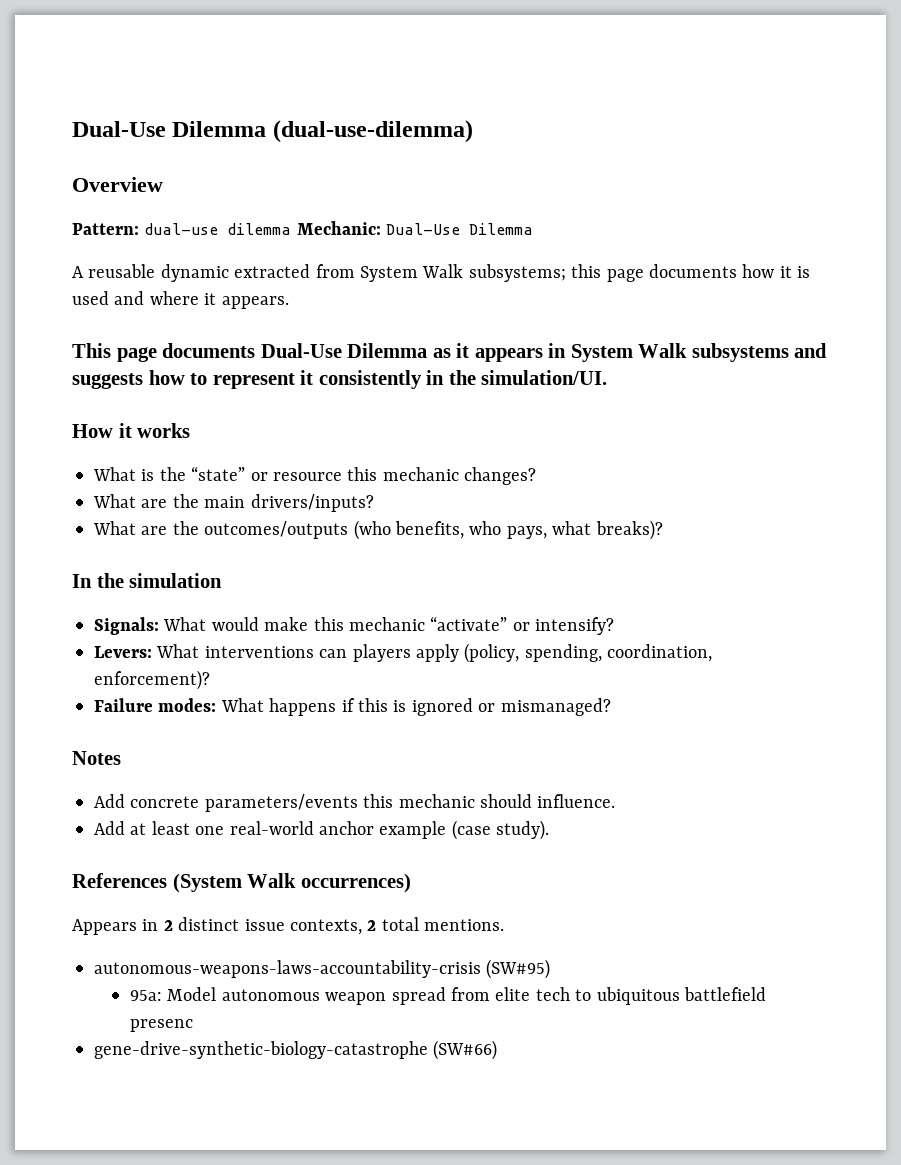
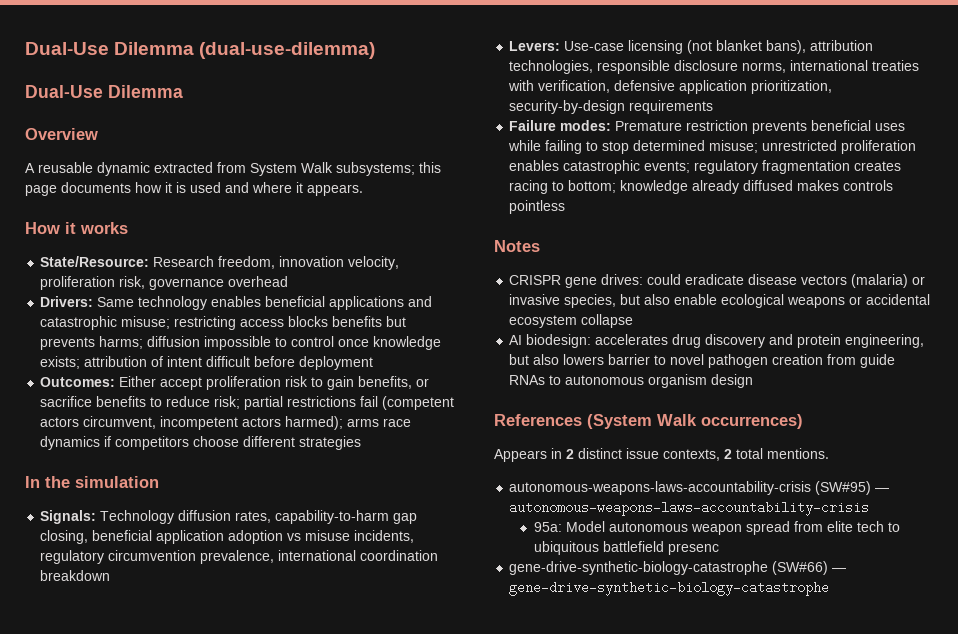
[72,177,163,192] [72,221,534,235] Overview // Pattern: dual-use dilemma Mechanic: Dual-Use Dilemma -> [25,85,183,98] [25,128,98,140] Dual-Use Dilemma // Overview
[72,343,828,362] [72,370,608,389] [72,423,191,438] [93,466,537,485] [93,494,374,512] [93,520,663,540] [72,573,223,588] [94,616,615,635] [94,643,713,663] [94,670,210,690] [94,698,611,716] [72,751,121,765] [94,794,616,812] [94,820,550,840] This page documents Dual-Use Dilemma as it appears in System Walk subsystems and suggests how to represent it consistently in the simulation/UI. // How it works // What is the “state” or resource this mechanic changes? // What are the main drivers/inputs? // What are the outcomes/outputs (who benefits, who pays, what breaks)? // In the simulation // Signals: What would make this mechanic “activate” or intensify? // Levers: What interventions can players apply (policy, spending, coordination, enforcement)? // Failure modes: What happens if this is ignored or mismanaged? // Notes // Add concrete parameters/events this mechanic should influence. // Add at least one real-world anchor example (case study). -> [25,222,128,234] [40,256,400,270] [40,276,289,290] [40,296,433,310] [40,316,407,330] [40,336,442,350] [40,356,374,370] [40,376,430,390] [40,396,455,410] [40,416,412,430] [40,436,362,450] [25,476,159,488] [40,510,418,524] [40,530,415,544] [40,550,439,564] [40,570,111,581] [509,40,874,54] [509,60,920,74] [508,80,833,94] [509,100,714,114] [509,120,906,134] [508,140,917,154] [509,160,902,174] [509,180,894,194] [509,200,566,214] [494,240,540,252] [509,274,926,288] [509,294,931,308] [509,314,634,328] [509,334,925,348] [509,354,896,368] [509,374,754,388] How it works // State/Resource: Research freedom, innovation velocity, proliferation risk, governance overhead // Drivers: Same technology enables beneficial applications and catastrophic misuse; restricting access blocks benefits but prevents harms; diffusion impossible to control once knowledge exists; attribution of intent difficult before deployment // Outcomes: Either accept proliferation risk to gain benefits, or sacrifice benefits to reduce risk; partial restrictions fail (competent actors circumvent, incompetent actors harmed); arms race dynamics if competitors choose different strategies // In the simulation // Signals: Technology diffusion rates, capability-to-harm gap closing, beneficial application adoption vs misuse incidents, regulatory circumvention prevalence, international coordination breakdown // Levers: Use-case licensing (not blanket bans), attribution technologies, responsible disclosure norms, international treaties with verification, defensive application prioritization, security-by-design requirements // Failure modes: Premature restriction prevents beneficial uses while failing to stop determined misuse; unrestricted proliferation enables catastrophic events; regulatory fragmentation creates racing to bottom; knowledge already diffused makes controls pointless // Notes // CRISPR gene drives: could eradicate disease vectors (malaria) or invasive species, but also enable ecological weapons or accidental ecosystem collapse // AI biodesign: accelerates drug discovery and protein engineering, but also lowers barrier to novel pathogen creation from guide RNAs to autonomous organism design
(551, 969) none -> [875,488,890,492] [509,501,870,516] — autonomous-weapons-laws-accountability-crisis
(498, 1050) none -> [832,568,847,572] [509,581,830,596] — gene-drive-synthetic-biology-catastrophe

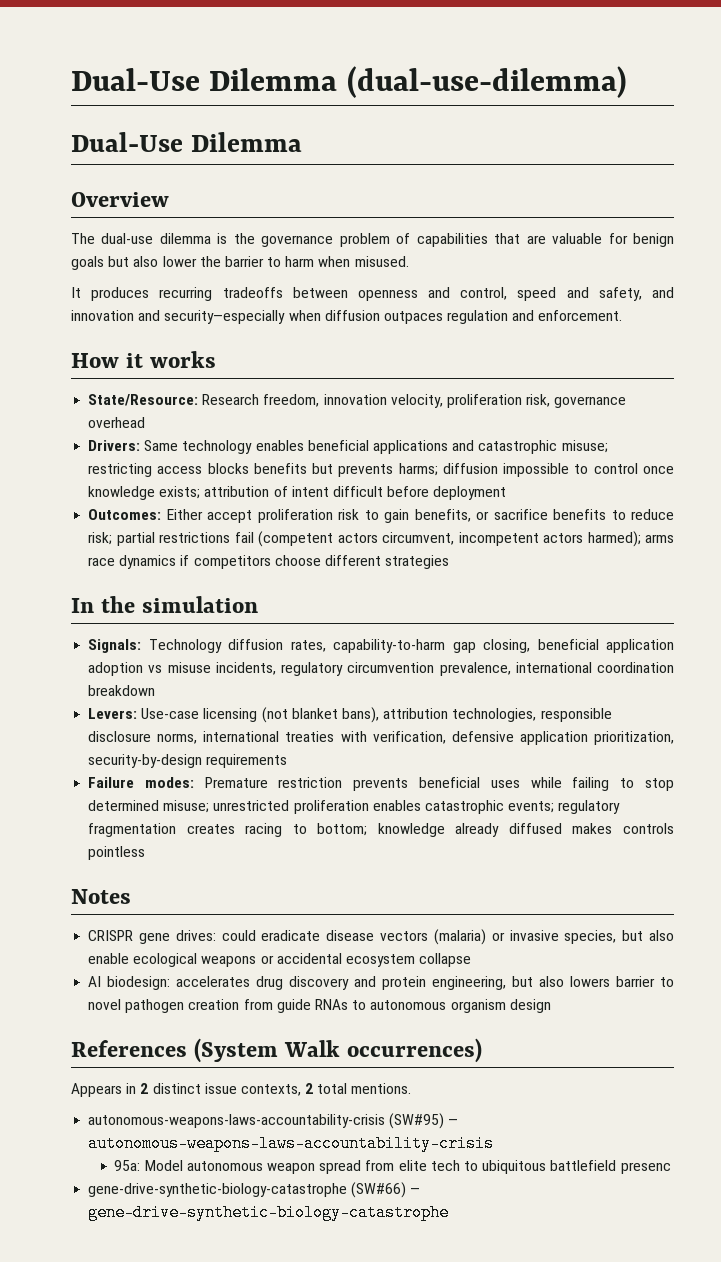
[25,162,441,176] [25,182,363,196] A reusable dynamic extracted from System Walk subsystems; this page documents how it is used and where it appears. -> [71,233,674,247] [71,256,409,270] [71,287,674,301] [71,310,623,324] The dual-use dilemma is the governance problem of capabilities that are valuable for benign goals but also lower the barrier to harm when misused. // It produces recurring tradeoffs between openness and control, speed and safety, and innovation and security—especially when diffusion outpaces regulation and enforcement.

